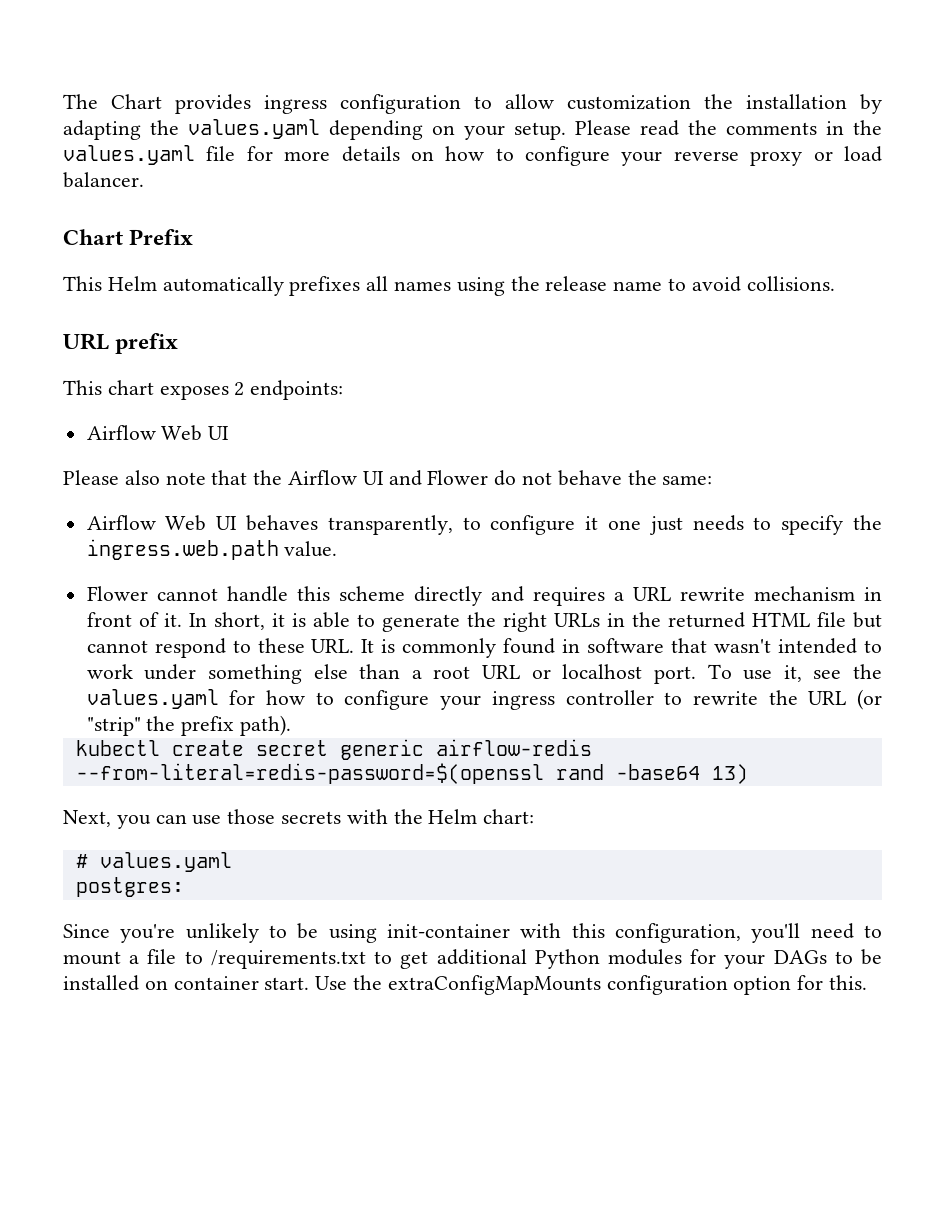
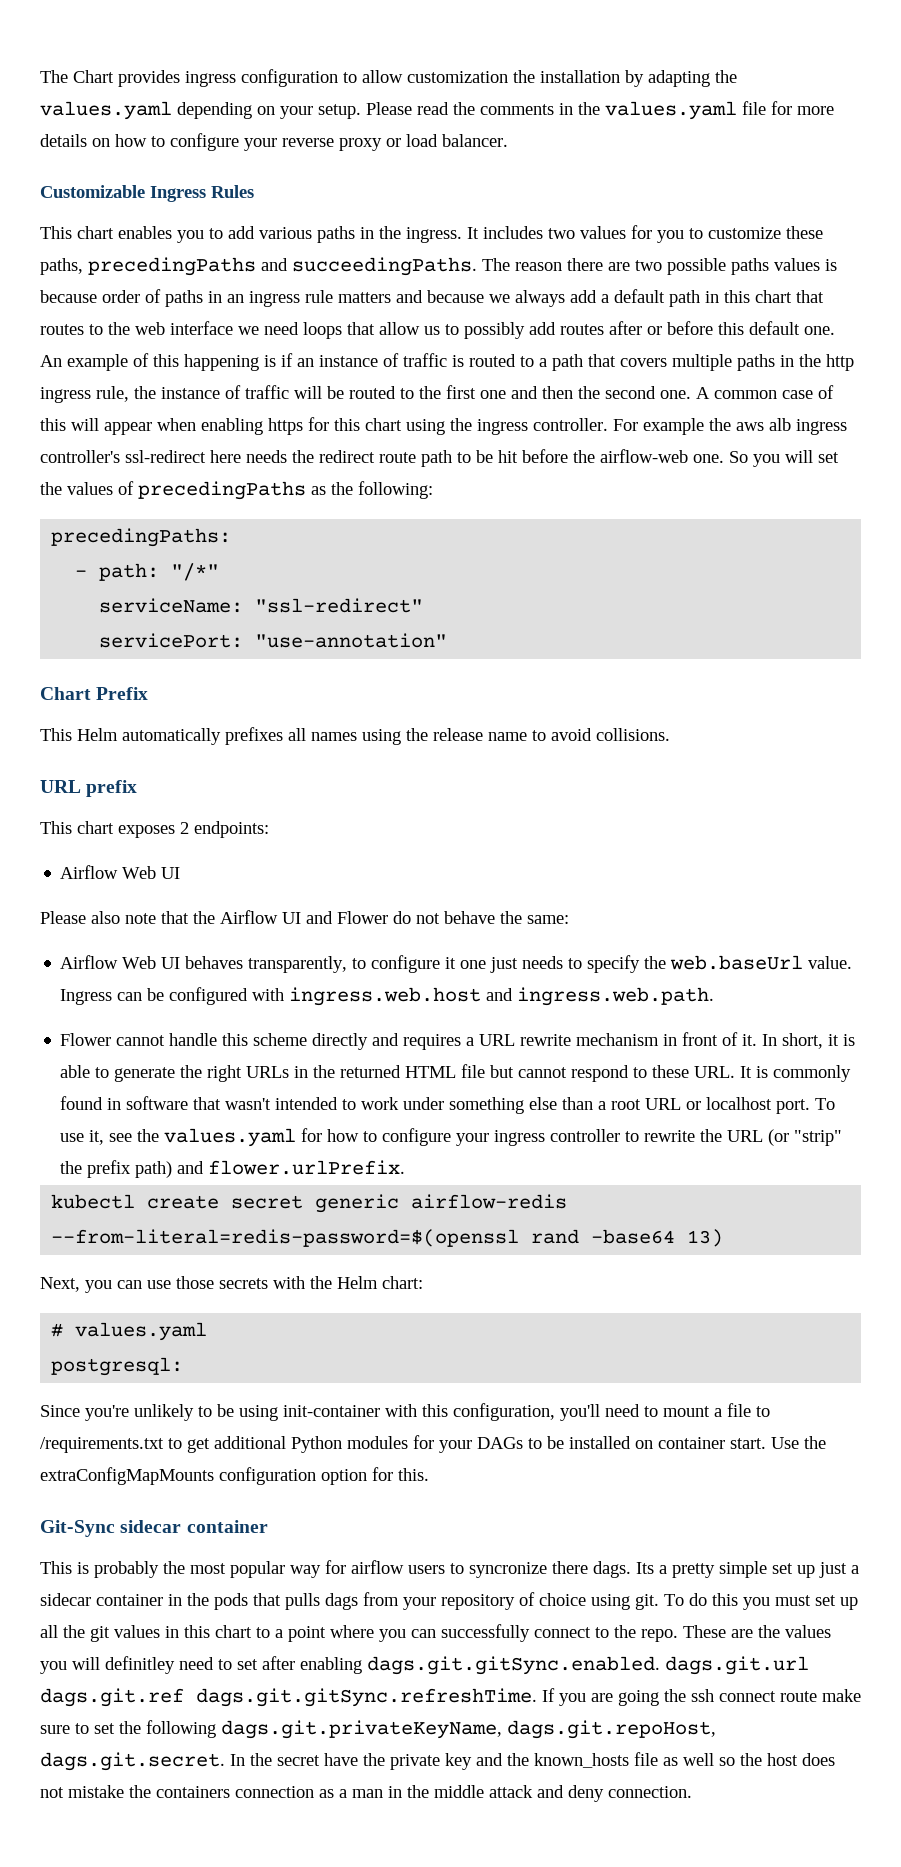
(144, 180) none -> [40,185,254,202] [40,225,823,243] [40,257,837,276] [40,289,824,307] [40,321,835,339] [40,353,854,371] [40,385,834,403] [40,417,847,435] [40,449,839,467] [40,481,433,500] [51,528,232,547] [75,563,220,581] [99,598,424,613] [99,633,448,648] // Customizable Ingress Rules // This chart enables you to add various paths in the ingress. It includes two values for you to customize these paths, precedingPaths and succeedingPaths. The reason there are two possible paths values is because order of paths in an ingress rule matters and because we always add a default path in this chart that routes to the web interface we need loops that allow us to possibly add routes after or before this default one. An example of this happening is if an instance of traffic is routed to a path that covers multiple paths in the http ingress rule, the instance of traffic will be routed to the first one and then the second one. A common case of this will appear when enabling https for this chart using the ingress controller. For example the aws alb ingress controller's ssl-redirect here needs the redirect route path to be hit before the airflow-web one. So you will set the values of precedingPaths as the following: // precedingPaths: // - path: "/*" // serviceName: "ssl-redirect" // servicePort: "use-annotation"
[86,539,279,560] ingress.web.path -> [670,955,804,970] web.baseUrl
(338, 549) none -> [60,987,715,1006] Ingress can be configured with ingress.web.host and ingress.web.path.
[240,715,292,736] path). -> [135,1160,406,1178] path) and flower.urlPrefix.
[75,877,184,897] postgres: -> [51,1357,184,1376] postgresql:
(868, 982) none -> [40,1520,268,1537] [40,1560,859,1578] [40,1592,858,1610] [40,1624,831,1642] [40,1656,809,1675] [40,1688,861,1707] [40,1720,716,1739] [40,1752,835,1771] [40,1785,692,1802] // Git-Sync sidecar container // This is probably the most popular way for airflow users to syncronize there dags. Its a pretty simple set up just a sidecar container in the pods that pulls dags from your repository of choice using git. To do this you must set up all the git values in this chart to a point where you can successfully connect to the repo. These are the values you will definitley need to set after enabling dags.git.gitSync.enabled. dags.git.url dags.git.ref dags.git.gitSync.refreshTime. If you are going the ssh connect route make sure to set the following dags.git.privateKeyName, dags.git.repoHost, dags.git.secret. In the secret have the private key and the known_hosts file as well so the host does not mistake the containers connection as a man in the middle attack and deny connection.

